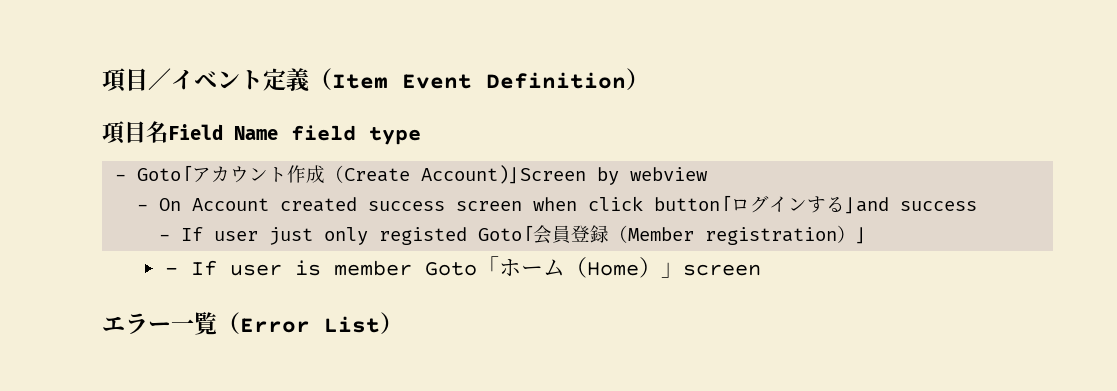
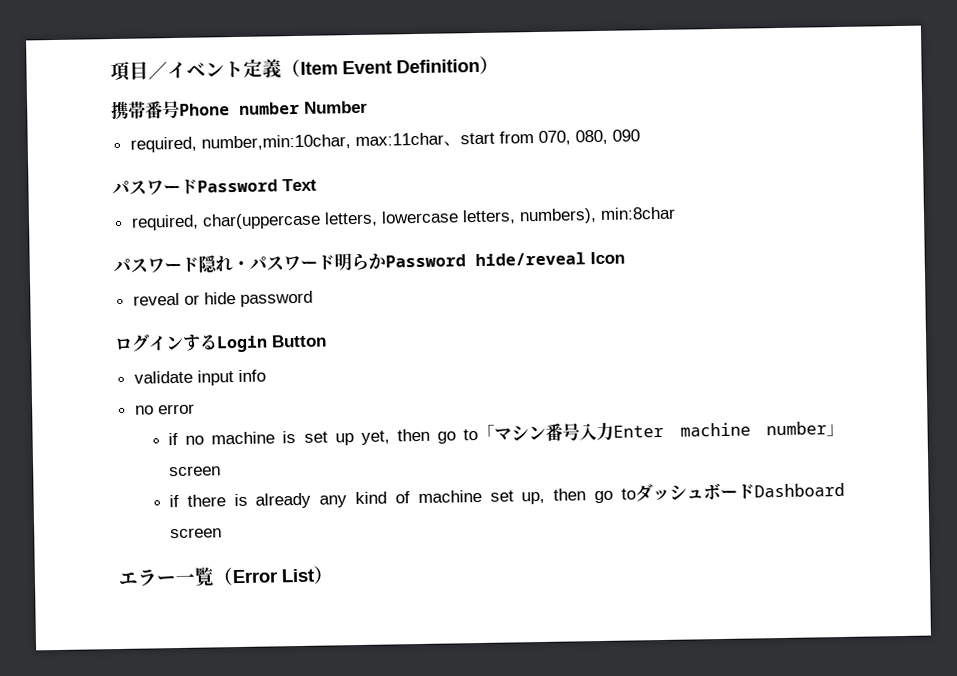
[102,121,421,145] [115,165,709,185] [137,195,978,214] [159,225,868,245] [164,256,683,278] 項目名Field Name field type // - Goto「アカウント作成（Create Account)」Screen by webview // - On Account created success screen when click button「ログインする」and success // - If user just only registed Goto「会員登録（Member registration）」 // - If user is member Goto「ホーム（Home）」 -> [111,100,368,121] [129,129,640,153] [112,178,317,196] [130,206,676,231] [113,251,625,274] [132,290,313,307] [114,333,327,353] [133,369,266,386] [134,403,195,415] [167,421,844,446] [168,465,221,477] [168,482,845,509] 携帯番号Phone number Number // required, number,min:10char, max:11char、start from 070, 080, 090 // パスワードPassword Text // required, char(uppercase letters, lowercase letters, numbers), min:8char // パスワード隠れ・パスワード明らかPassword hide/reveal Icon // reveal or hide password // ログインするLogin Button // validate input info // no error // if no machine is set up yet, then go to「マシン番号入力Enter machine number」screen // if there is already any kind of machine set up, then go toダッシュボードDashboard

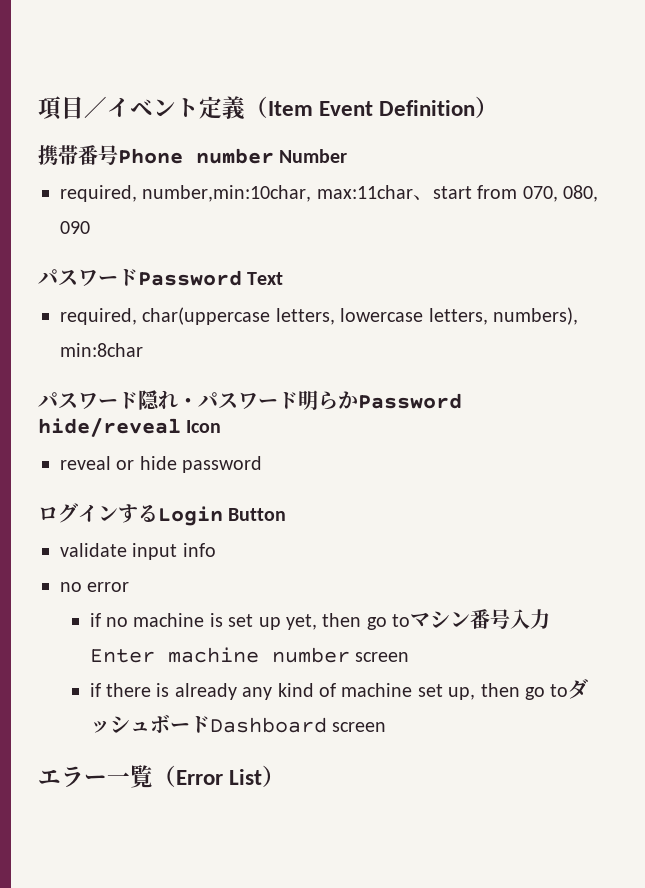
[477,424,496,441] 「 -> (411, 620) none
[826,423,844,437] 」 -> (350, 655) none

